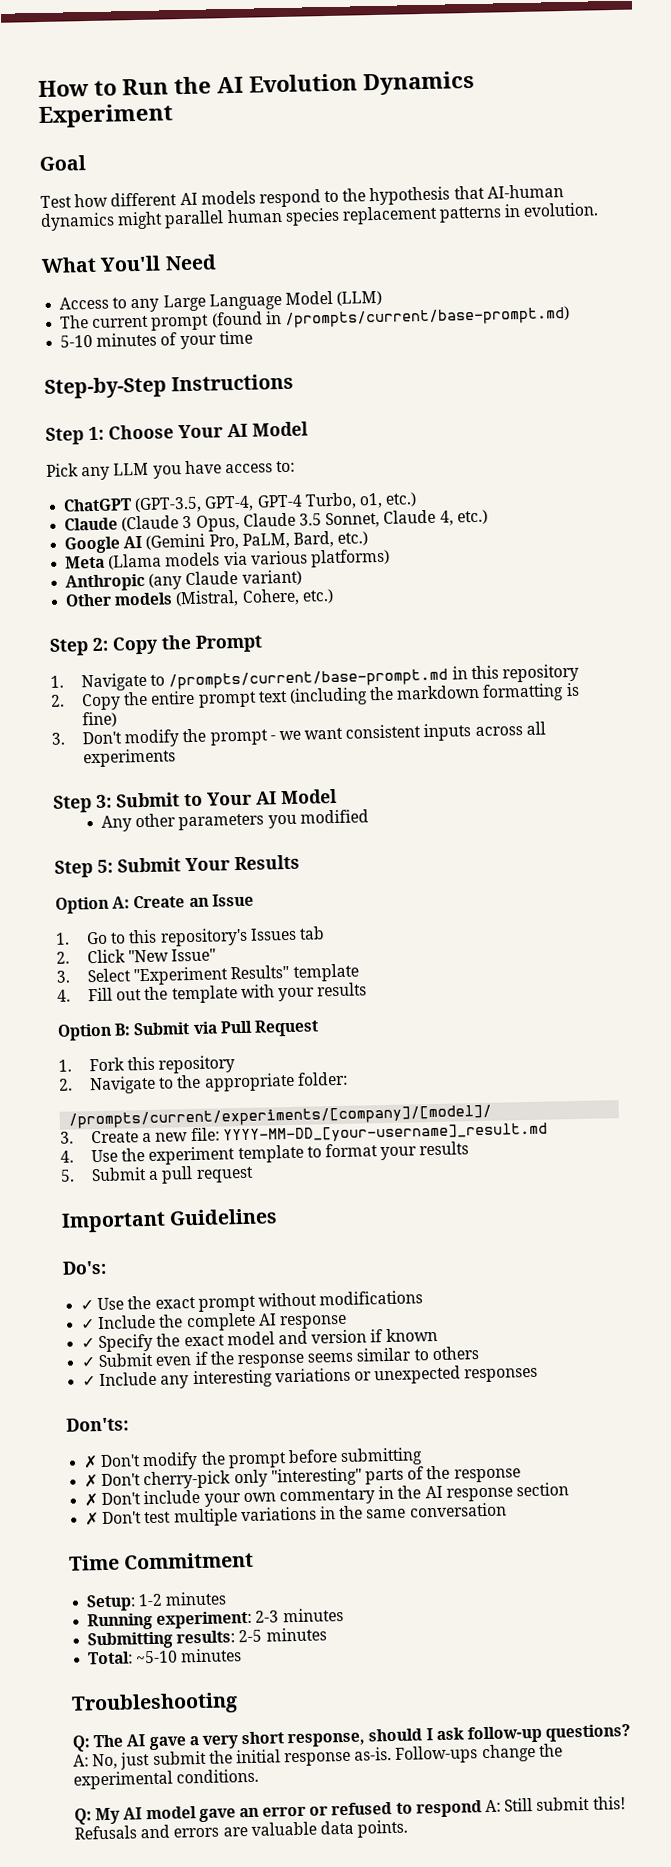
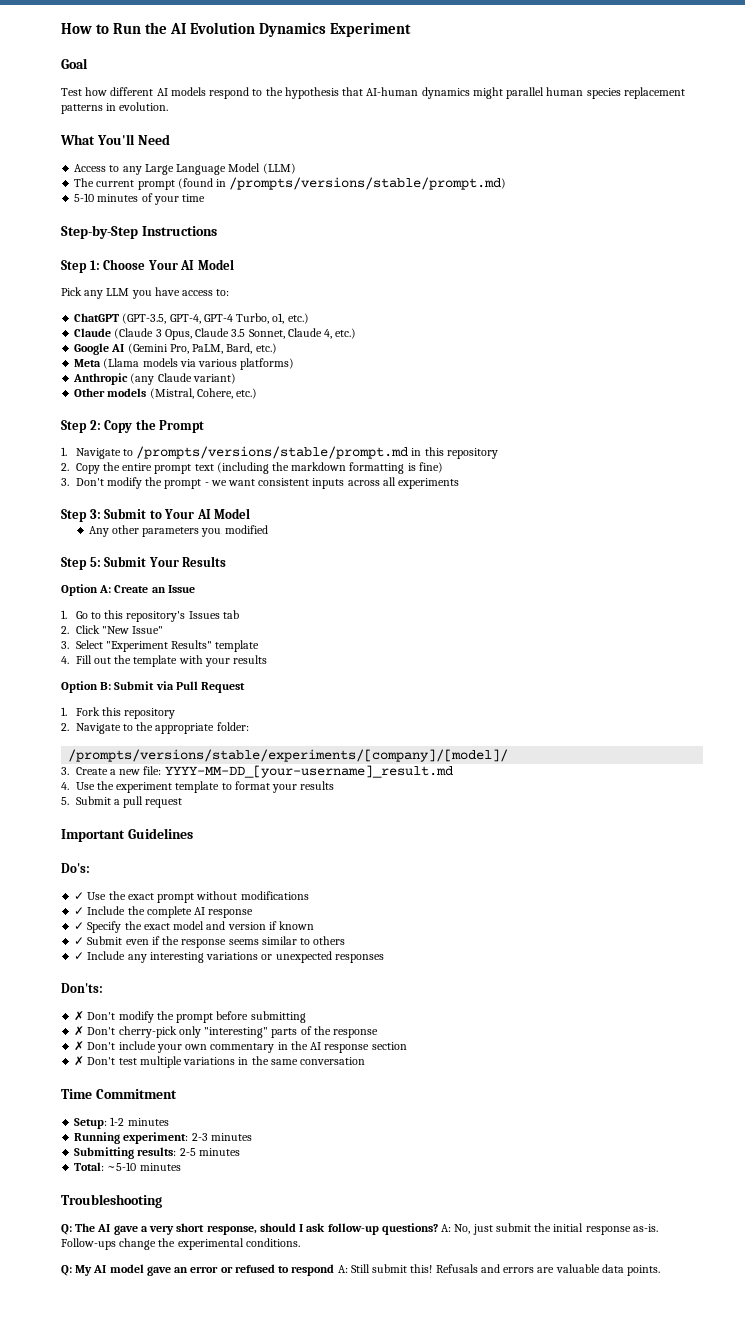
[283,305,570,328] /prompts/current/base-prompt.md) -> [229,177,507,190] /prompts/versions/stable/prompt.md)
[168,668,449,690] /prompts/current/base-prompt.md -> [136,446,409,459] /prompts/versions/stable/prompt.md
[68,1104,493,1129] /prompts/current/experiments/[company]/[model]/ -> [68,749,509,762] /prompts/versions/stable/experiments/[company]/[model]/

